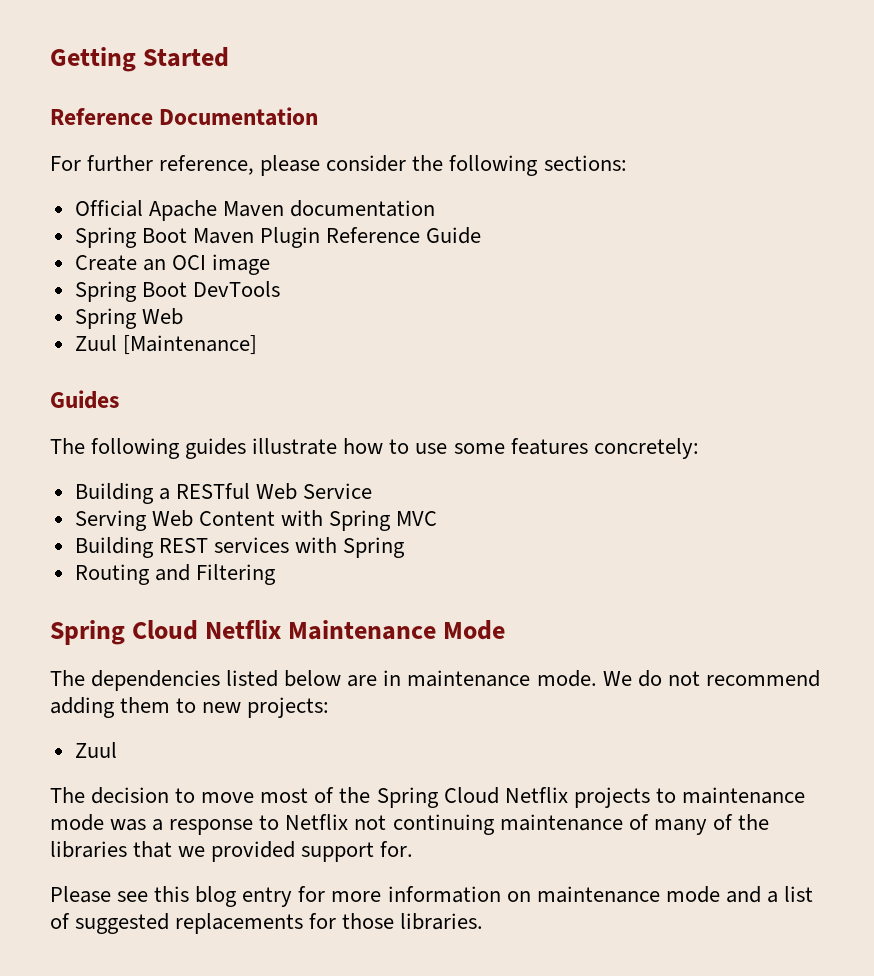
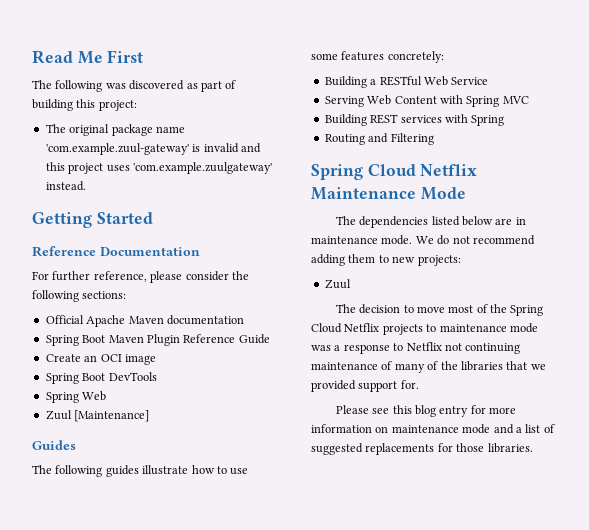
(50, 59) none -> [32,50,144,64] [32,80,237,92] [32,99,137,111] [45,124,185,136] [45,143,261,155] [45,162,272,174] [45,181,86,191] Read Me First // The following was discovered as part of building this project: // The original package name 'com.example.zuul-gateway' is invalid and this project uses 'com.example.zuulgateway' instead. //

